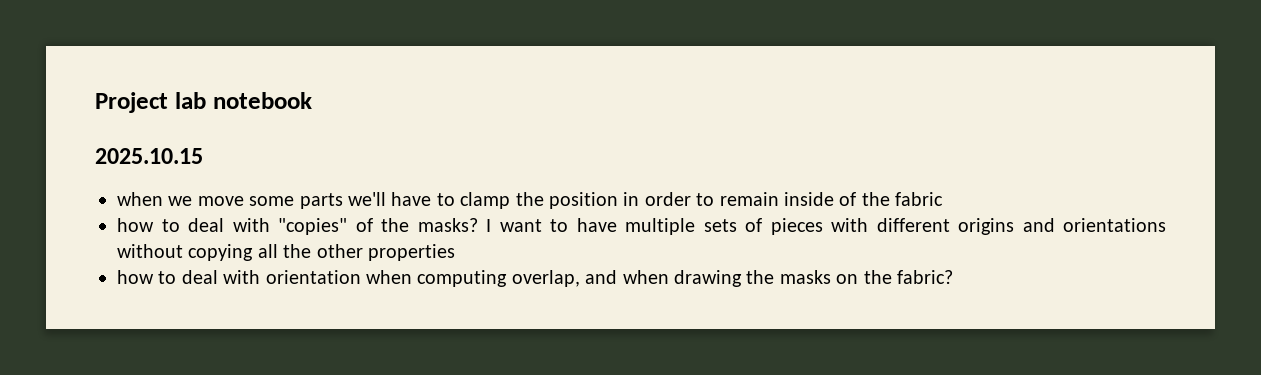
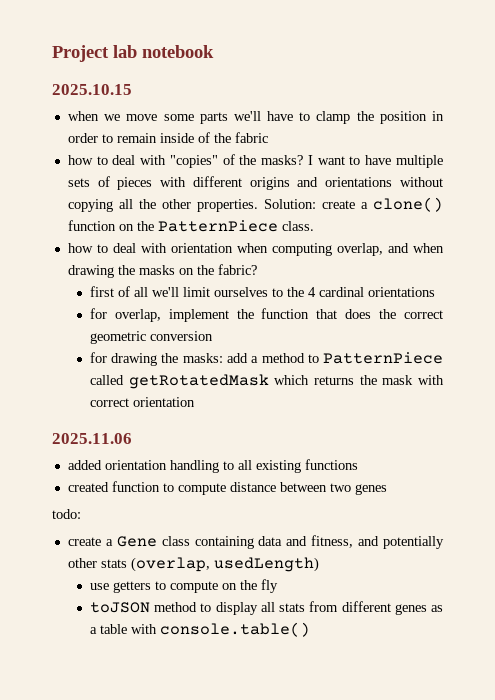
[368,244,455,261] properties -> [196,197,444,212] [67,220,314,232] properties. Solution: create a clone() function on the PatternPiece class.
(953, 277) none -> [89,286,435,297] [89,308,443,322] [89,331,213,344] [89,352,443,366] [89,374,445,389] [89,397,195,407] [52,433,132,444] [67,459,358,473] [67,481,387,495] [52,509,81,519] [67,535,444,549] [67,557,319,572] [89,579,278,593] [89,601,444,615] [89,622,310,637] // first of all we'll limit ourselves to the 4 cardinal orientations // for overlap, implement the function that does the correct geometric conversion // for drawing the masks: add a method to PatternPiece called getRotatedMask which returns the mask with correct orientation // 2025.11.06 // added orientation handling to all existing functions // created function to compute distance between two genes // todo: // create a Gene class containing data and fitness, and potentially other stats (overlap, usedLength) // use getters to compute on the fly // toJSON method to display all stats from different genes as a table with console.table()

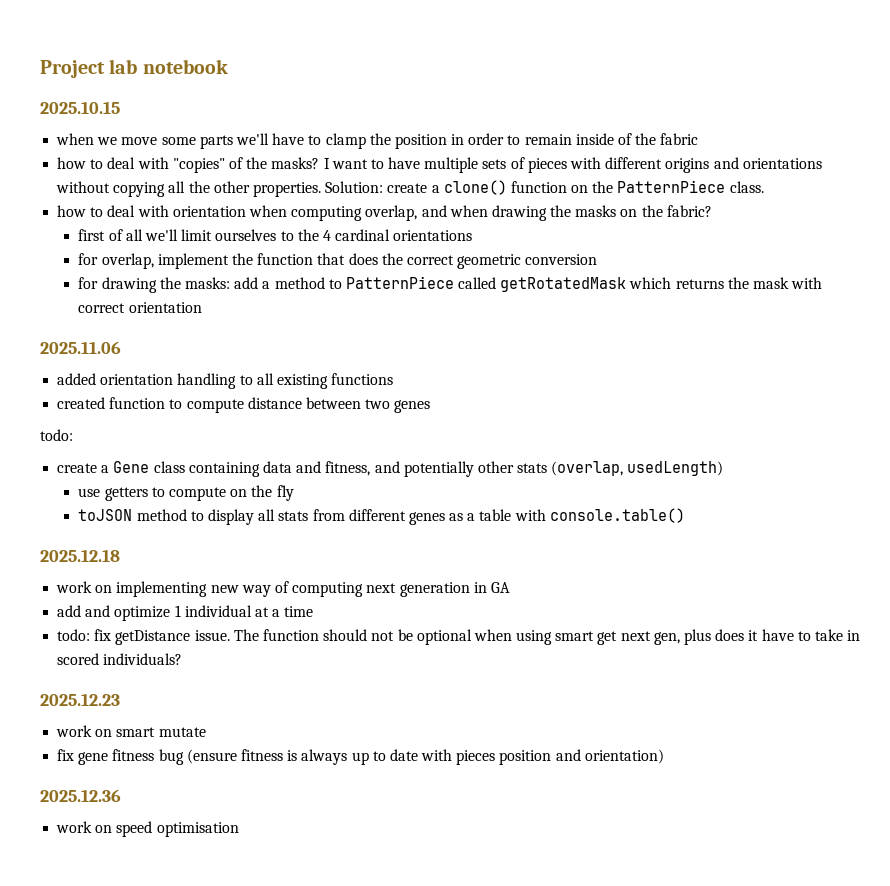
(310, 629) none -> [40,549,120,562] [56,581,510,597] [57,605,314,621] [57,629,861,645] [57,653,183,665] [40,693,120,706] [56,725,206,737] [57,749,664,765] [40,789,121,802] [56,821,239,837] // 2025.12.18 // work on implementing new way of computing next generation in GA // add and optimize 1 individual at a time // todo: fix getDistance issue. The function should not be optional when using smart get next gen, plus does it have to take in scored individuals? // 2025.12.23 // work on smart mutate // fix gene fitness bug (ensure fitness is always up to date with pieces position and orientation) // 2025.12.36 // work on speed optimisation

